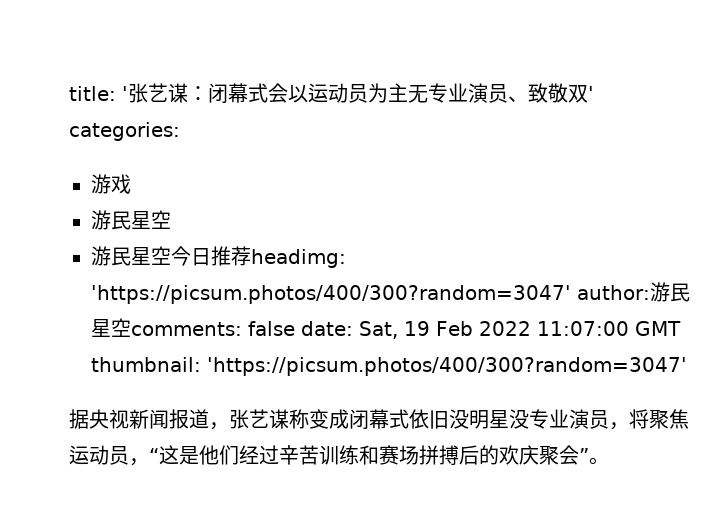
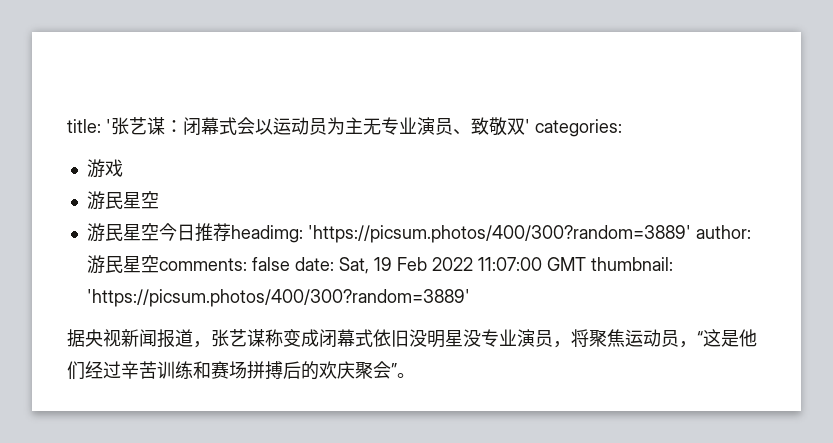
[91,285,571,304] 'https://picsum.photos/400/300?random=3047' -> [307,225,691,243] 'https://picsum.photos/400/300?random=3889'
[207,357,687,376] 'https://picsum.photos/400/300?random=3047' -> [86,289,470,307] 'https://picsum.photos/400/300?random=3889'

